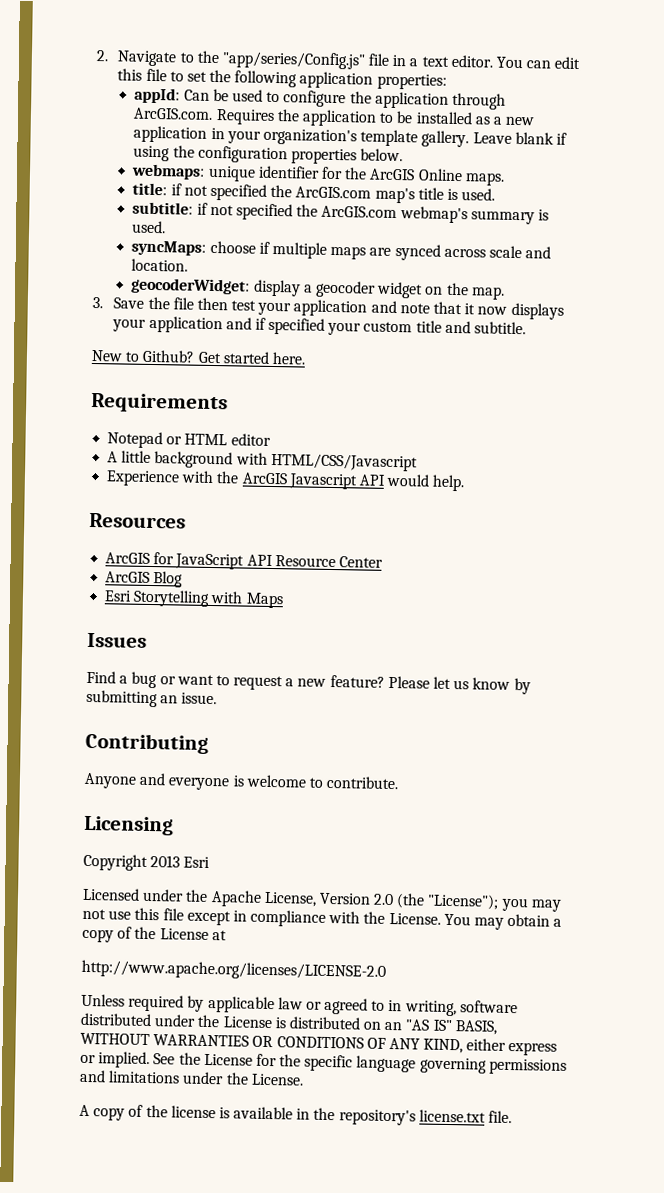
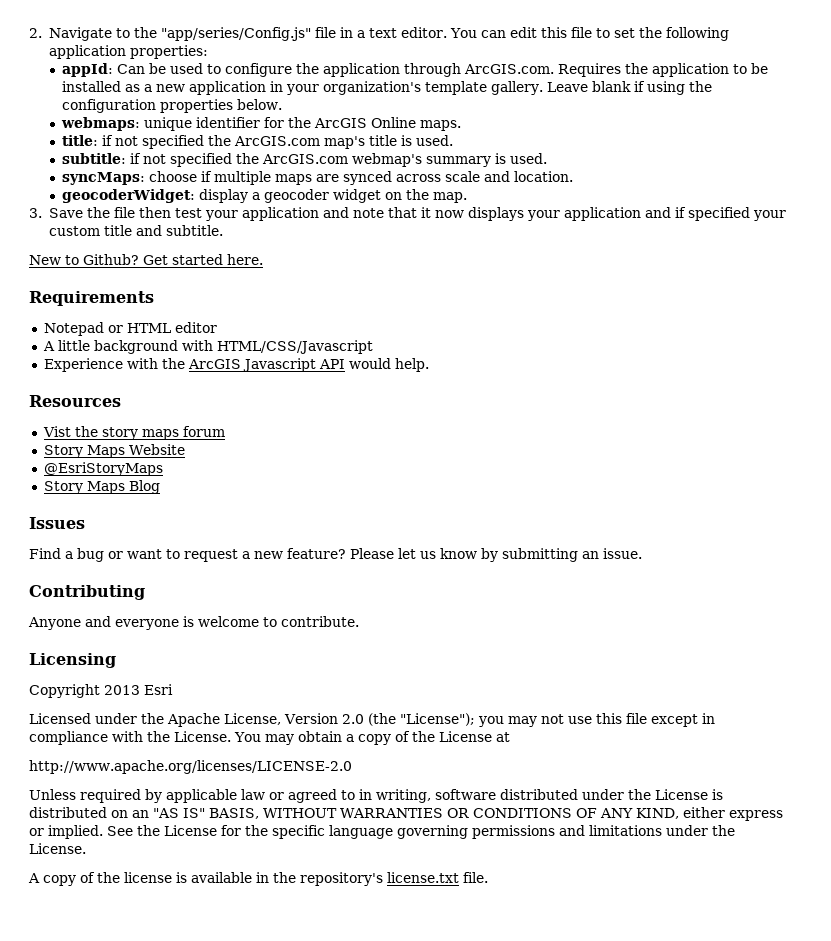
[105,552,383,570] [105,571,184,588] [104,589,284,609] ArcGIS for JavaScript API Resource Center // ArcGIS Blog // Esri Storytelling with Maps -> [42,426,225,440] [43,444,185,458] [43,462,163,476] [43,480,160,494] Vist the story maps forum // Story Maps Website // @EsriStoryMaps // Story Maps Blog

